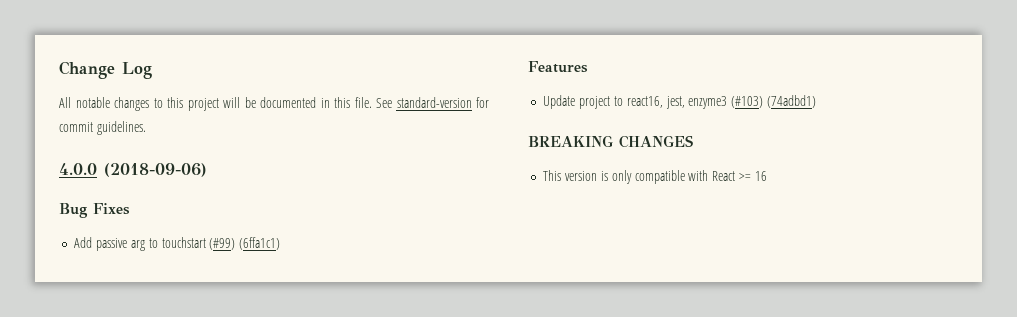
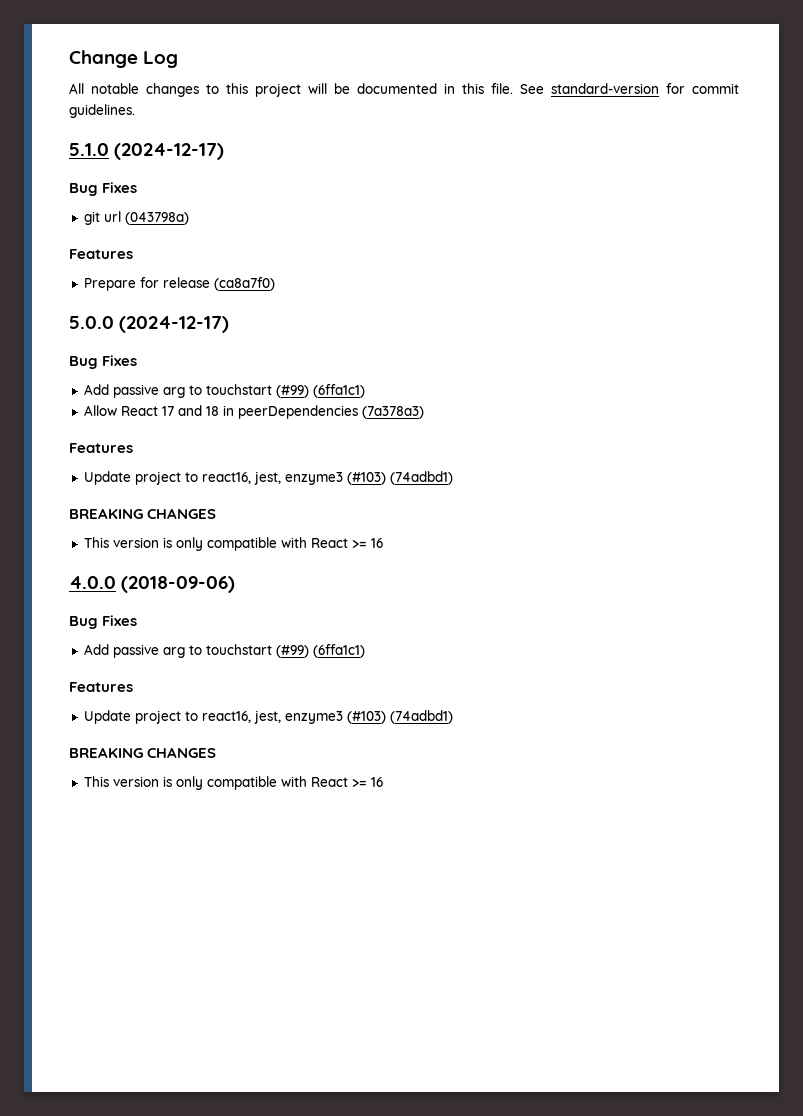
(146, 128) none -> [69,143,225,160] [69,182,138,196] [83,211,189,225] [69,249,133,259] [83,277,275,291] [69,316,230,333] [69,355,138,369] [83,384,365,398] [83,405,424,419] [69,443,133,453] [83,471,453,485] [69,508,217,519] [83,537,383,551] // 5.1.0 (2024-12-17) // Bug Fixes // git url (043798a) // Features // Prepare for release (ca8a7f0) // 5.0.0 (2024-12-17) // Bug Fixes // Add passive arg to touchstart (#99) (6ffa1c1) // Allow React 17 and 18 in peerDependencies (7a378a3) // Features // Update project to react16, jest, enzyme3 (#103) (74adbd1) // BREAKING CHANGES // This version is only compatible with React >= 16

